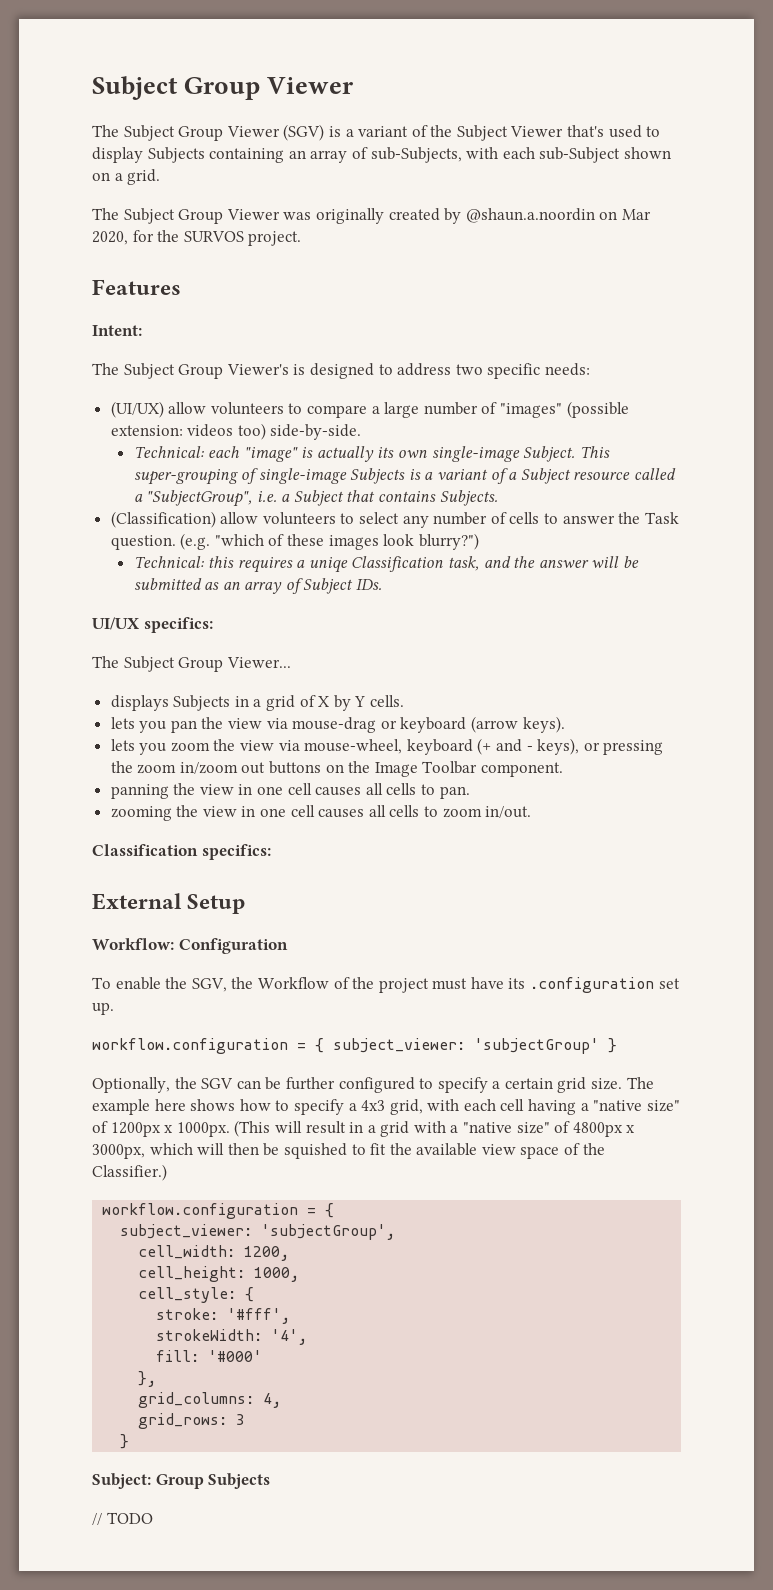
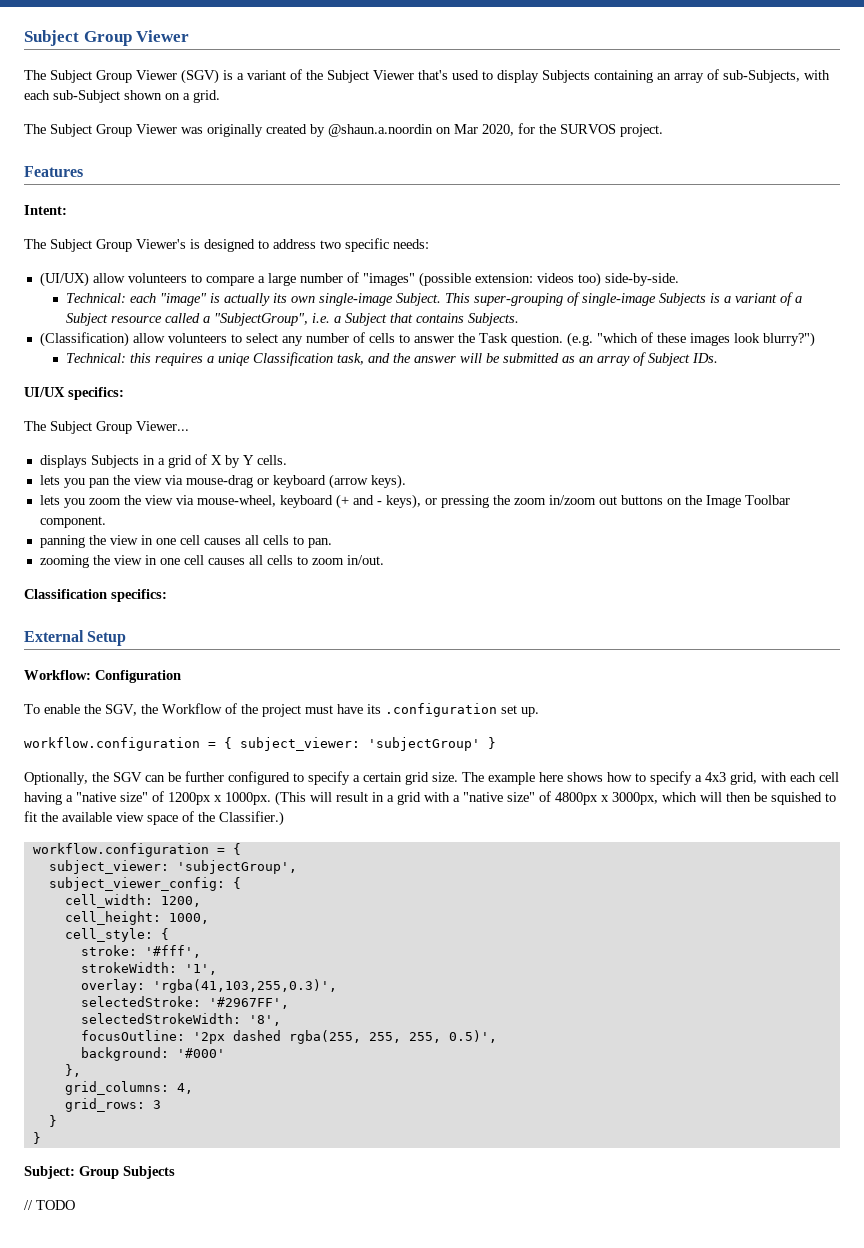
(396, 1232) none -> [48,877,241,891] // subject_viewer_config: {
[271,1329,308,1345] [156,1350,200,1362] '4', // fill: -> [184,964,217,975] [80,979,337,993] [80,996,289,1009] [80,1013,281,1026] [80,1030,497,1044] [80,1047,169,1061] '1', // overlay: 'rgba(41,103,255,0.3)', // selectedStroke: '#2967FF', // selectedStrokeWidth: '8', // focusOutline: '2px dashed rgba(255, 255, 255, 0.5)', // background:
(130, 1441) none -> [32,1132,41,1144] // }

